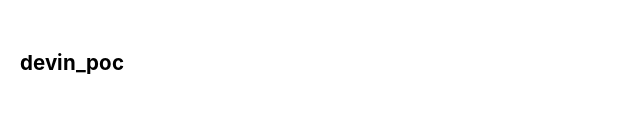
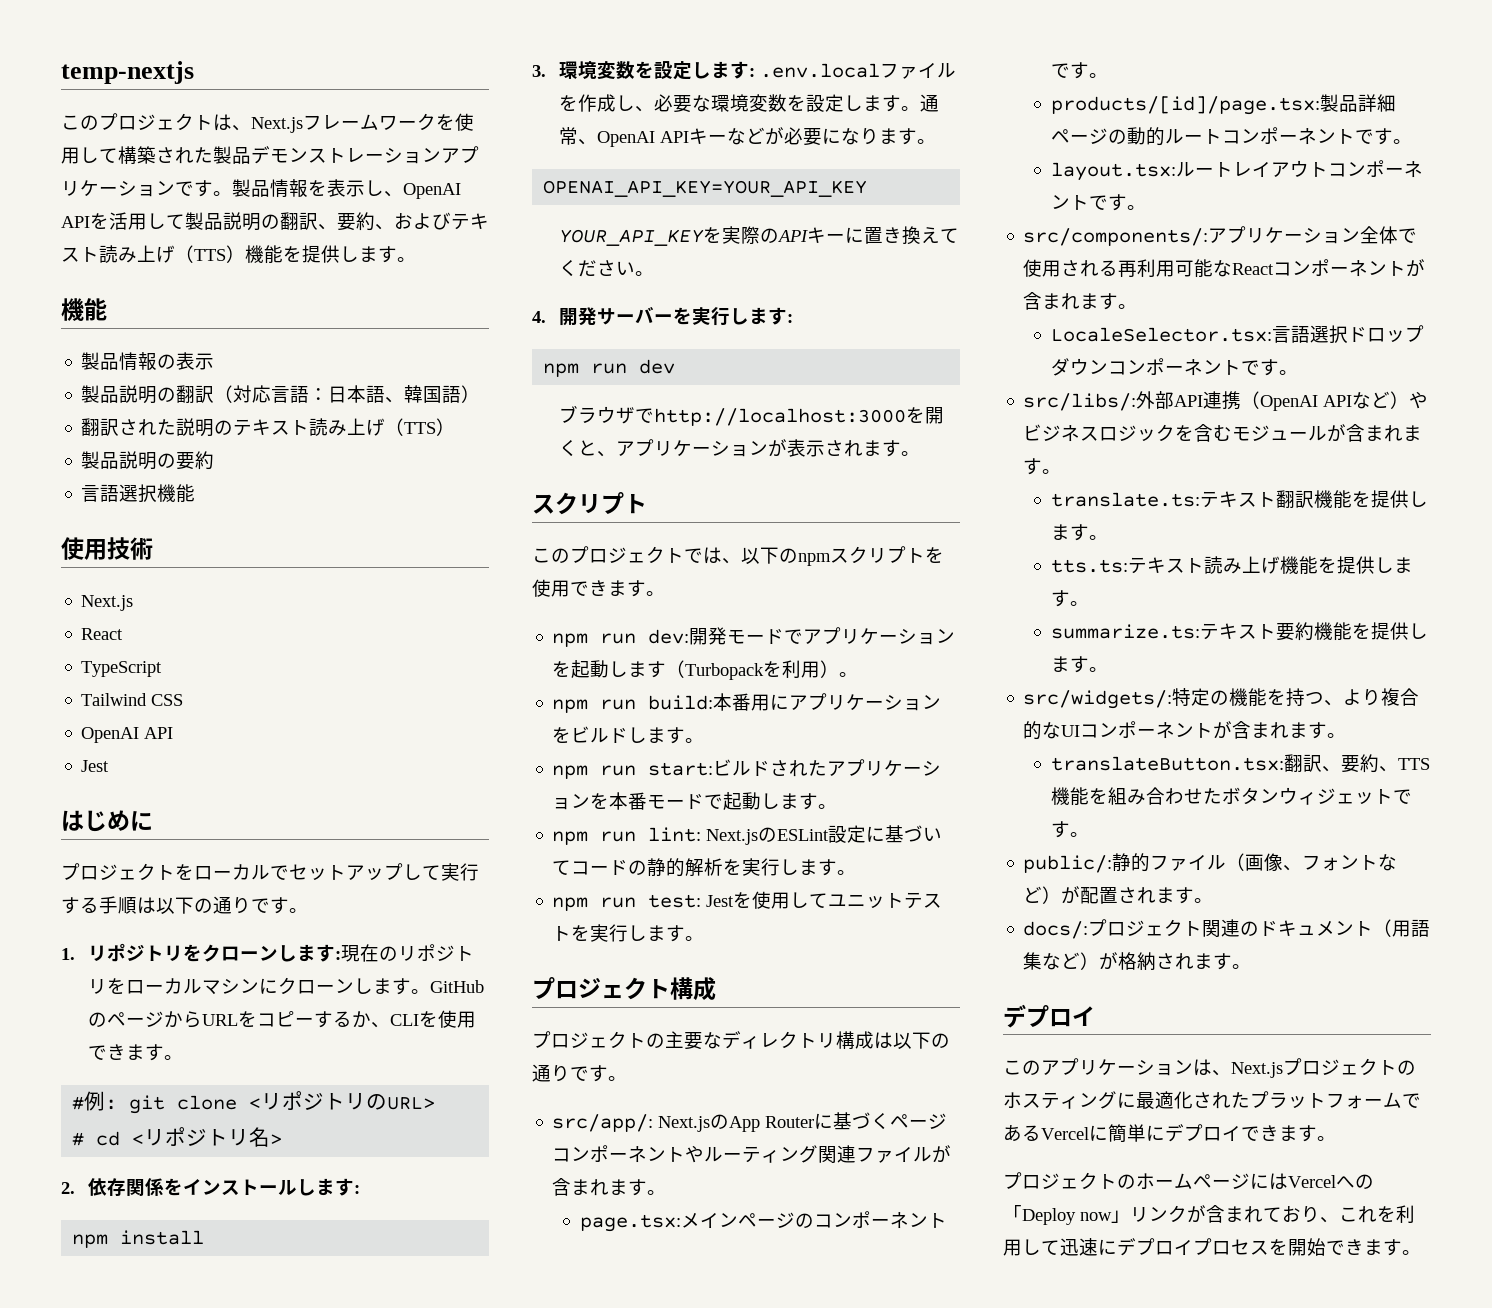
[20,53,124,74] devin_poc -> [61,61,194,84] [61,113,474,133] [61,146,479,164] [61,179,461,199] [61,212,489,231] [61,245,416,264] [61,298,107,321] [81,352,215,371] [81,385,481,404] [81,418,456,437] [81,451,215,470] [81,484,196,503] [61,537,153,560] [81,595,134,611] [81,628,124,640] [81,661,163,677] [81,693,184,706] [81,727,174,743] [81,760,110,772] [61,810,153,832] [61,863,479,881] [61,896,308,914] [61,943,475,962] [88,977,485,995] [88,1010,477,1028] [88,1044,184,1061] [72,1091,436,1114] [72,1127,283,1147] [61,1178,361,1196] [72,1230,205,1248] [532,61,957,80] [559,94,940,113] [559,127,937,147] [543,180,868,197] [559,226,960,246] [559,260,655,277] [532,307,794,326] [543,359,676,377] [559,405,945,426] [559,439,921,457] [532,492,647,515] [532,546,944,566] [532,579,665,597] [552,627,956,647] [552,660,859,680] [552,693,942,713] [552,726,705,744] [552,759,942,779] [552,792,838,810] [552,825,943,845] [552,858,857,877] [552,891,943,911] [552,924,705,942] [532,977,716,1001] [532,1031,950,1050] [532,1064,627,1082] [552,1112,948,1132] [552,1145,952,1163] [552,1178,667,1196] [579,1211,947,1232] [1050,62,1108,79] [1050,94,1396,115] [1050,127,1412,146] [1050,160,1423,181] [1050,194,1146,211] [1023,226,1418,246] [1023,259,1426,278] [1023,292,1138,310] [1050,325,1424,344] [1050,358,1298,376] [1023,391,1429,411] [1023,424,1423,442] [1023,458,1062,475] [1050,490,1428,509] [1050,524,1108,541] [1050,556,1413,575] [1050,590,1089,607] [1050,622,1428,641] [1050,656,1108,673] [1023,688,1420,709] [1023,721,1347,740] [1050,754,1430,773] [1050,787,1412,806] [1050,821,1089,838] [1023,853,1398,873] [1023,886,1214,904] [1023,919,1431,939] [1023,952,1252,971] [1003,1004,1095,1028] [1003,1058,1416,1078] [1003,1091,1421,1109] [1003,1124,1336,1143] [1003,1172,1374,1190] [1003,1205,1415,1225] [1003,1238,1421,1256] temp-nextjs // このプロジェクトは、Next.jsフレームワークを使用して構築された製品デモンストレーションアプリケーションです。製品情報を表示し、OpenAI APIを活用して製品説明の翻訳、要約、およびテキスト読み上げ（TTS）機能を提供します。 // 機能 // 製品情報の表示 // 製品説明の翻訳（対応言語：日本語、韓国語） // 翻訳された説明のテキスト読み上げ（TTS） // 製品説明の要約 // 言語選択機能 // 使用技術 // Next.js // React // TypeScript // Tailwind CSS // OpenAI API // Jest // はじめに // プロジェクトをローカルでセットアップして実行する手順は以下の通りです。 // 1.リポジトリをクローンします:現在のリポジトリをローカルマシンにクローンします。GitHubのページからURLをコピーするか、CLIを使用できます。 // #例: git clone <リポジトリのURL> // # cd <リポジトリ名> // 2.依存関係をインストールします: // npm install // 3.環境変数を設定します: .env.localファイルを作成し、必要な環境変数を設定します。通常、OpenAI APIキーなどが必要になります。 // OPENAI_API_KEY=YOUR_API_KEY // YOUR_API_KEYを実際のAPIキーに置き換えてください。 // 4.開発サーバーを実行します: // npm run dev // ブラウザでhttp://localhost:3000を開くと、アプリケーションが表示されます。 // スクリプト // このプロジェクトでは、以下のnpmスクリプトを使用できます。 // npm run dev:開発モードでアプリケーションを起動します（Turbopackを利用）。 // npm run build:本番用にアプリケーションをビルドします。 // npm run start:ビルドされたアプリケーションを本番モードで起動します。 // npm run lint: Next.jsのESLint設定に基づいてコードの静的解析を実行します。 // npm run test: Jestを使用してユニットテストを実行します。 // プロジェクト構成 // プロジェクトの主要なディレクトリ構成は以下の通りです。 // src/app/: Next.jsのApp Routerに基づくページコンポーネントやルーティング関連ファイルが含まれます。 // page.tsx:メインページのコンポーネントです。 // products/[id]/page.tsx:製品詳細ページの動的ルートコンポーネントです。 // layout.tsx:ルートレイアウトコンポーネントです。 // src/components/:アプリケーション全体で使用される再利用可能なReactコンポーネントが含まれます。 // LocaleSelector.tsx:言語選択ドロップダウンコンポーネントです。 // src/libs/:外部API連携（OpenAI APIなど）やビジネスロジックを含むモジュールが含まれます。 // translate.ts:テキスト翻訳機能を提供します。 // tts.ts:テキスト読み上げ機能を提供します。 // summarize.ts:テキスト要約機能を提供します。 // src/widgets/:特定の機能を持つ、より複合的なUIコンポーネントが含まれます。 // translateButton.tsx:翻訳、要約、TTS機能を組み合わせたボタンウィジェットです。 // public/:静的ファイル（画像、フォントなど）が配置されます。 // docs/:プロジェクト関連のドキュメント（用語集など）が格納されます。 // デプロイ // このアプリケーションは、Next.jsプロジェクトのホスティングに最適化されたプラットフォームであるVercelに簡単にデプロイできます。 // プロジェクトのホームページにはVercelへの「Deploy now」リンクが含まれており、これを利用して迅速にデプロイプロセスを開始できます。

